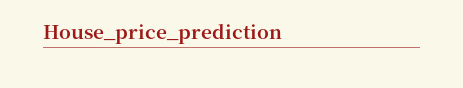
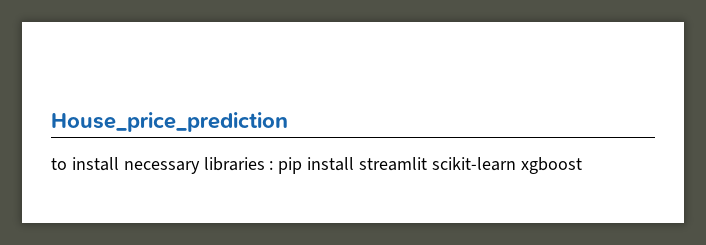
(282, 33) none -> [51,157,582,174] // to install necessary libraries : pip install streamlit scikit-learn xgboost

